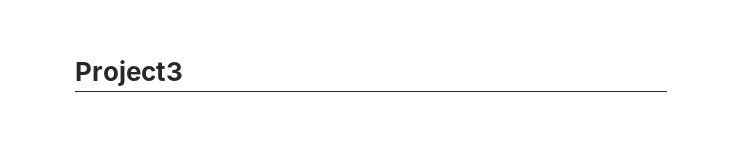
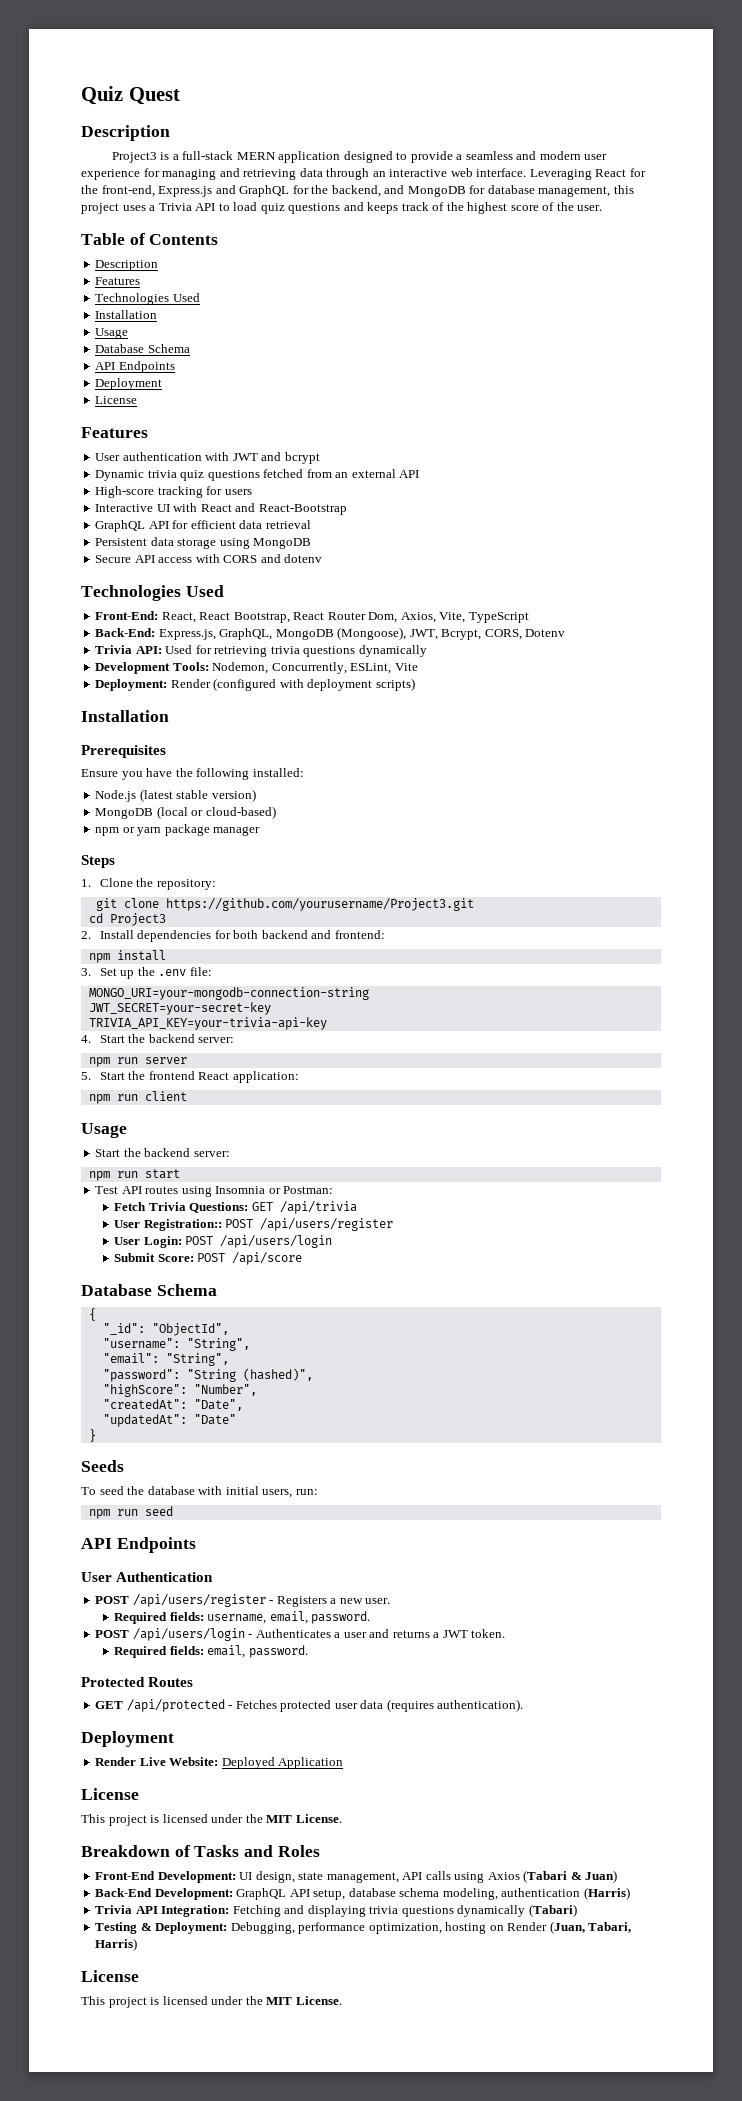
[75,60,183,86] Project3 -> [81,86,180,105] [81,125,170,141] [111,151,608,163] [81,168,646,180] [81,185,634,197] [81,202,603,214] [81,233,219,245] [95,260,159,271] [95,277,141,285] [95,293,200,305] [95,310,158,319] [95,328,129,339] [95,344,190,353] [95,361,175,373] [95,378,163,390] [95,396,138,404] [81,427,148,438] [95,452,320,464] [95,469,420,481] [95,486,252,498] [95,503,347,515] [95,520,311,532] [95,537,312,549] [95,554,323,563] [81,585,224,601] [95,611,529,623] [95,627,566,640] [95,645,427,657] [95,662,418,674] [95,678,415,691] [81,710,169,722] [81,745,166,758] [81,768,304,780] [95,789,256,802] [95,806,276,819] [95,824,261,836] [81,855,115,868] [81,878,216,890] [95,898,474,911] [88,913,166,926] [81,930,385,942] [88,950,166,963] [81,967,212,979] [88,987,369,1000] [88,1002,271,1015] [88,1017,327,1030] [81,1034,235,1043] [88,1057,187,1067] [81,1071,299,1083] [88,1091,187,1104] [81,1123,127,1138] [95,1148,230,1157] [88,1169,180,1181] [95,1186,334,1197] [114,1201,357,1214] [114,1218,394,1231] [114,1235,333,1248] [114,1252,303,1265] [81,1284,217,1296] [88,1308,96,1321] [102,1323,229,1336] [102,1338,250,1351] [102,1353,229,1366] [102,1368,313,1382] [102,1384,257,1397] [102,1399,243,1411] [102,1414,236,1427] [88,1429,96,1442] [81,1460,124,1472] [81,1486,318,1498] [88,1506,173,1519] [81,1537,196,1553] [81,1572,214,1582] [95,1594,391,1607] [114,1611,371,1624] [95,1628,506,1641] [114,1645,308,1658] [81,1677,194,1687] [95,1699,524,1712] [81,1731,174,1747] [95,1757,344,1769] [81,1788,139,1800] [81,1814,342,1826] [81,1845,320,1857] [95,1870,618,1883] [95,1887,630,1900] [95,1904,577,1917] [95,1921,632,1934] [95,1938,138,1951] [81,1970,139,1982] [81,1996,342,2008] Quiz Quest // Description // Project3 is a full-stack MERN application designed to provide a seamless and modern user experience for managing and retrieving data through an interactive web interface. Leveraging React for the front-end, Express.js and GraphQL for the backend, and MongoDB for database management, this project uses a Trivia API to load quiz questions and keeps track of the highest score of the user. // Table of Contents // Description // Features // Technologies Used // Installation // Usage // Database Schema // API Endpoints // Deployment // License // Features // User authentication with JWT and bcrypt // Dynamic trivia quiz questions fetched from an external API // High-score tracking for users // Interactive UI with React and React-Bootstrap // GraphQL API for efficient data retrieval // Persistent data storage using MongoDB // Secure API access with CORS and dotenv // Technologies Used // Front-End: React, React Bootstrap, React Router Dom, Axios, Vite, TypeScript // Back-End: Express.js, GraphQL, MongoDB (Mongoose), JWT, Bcrypt, CORS, Dotenv // Trivia API: Used for retrieving trivia questions dynamically // Development Tools: Nodemon, Concurrently, ESLint, Vite // Deployment: Render (configured with deployment scripts) // Installation // Prerequisites // Ensure you have the following installed: // Node.js (latest stable version) // MongoDB (local or cloud-based) // npm or yarn package manager // Steps // 1. Clone the repository: // git clone https://github.com/yourusername/Project3.git // cd Project3 // 2. Install dependencies for both backend and frontend: // npm install // 3. Set up the .env file: // MONGO_URI=your-mongodb-connection-string // JWT_SECRET=your-secret-key // TRIVIA_API_KEY=your-trivia-api-key // 4. Start the backend server: // npm run server // 5. Start the frontend React application: // npm run client // Usage // Start the backend server: // npm run start // Test API routes using Insomnia or Postman: // Fetch Trivia Questions: GET /api/trivia // User Registration:: POST /api/users/register // User Login: POST /api/users/login // Submit Score: POST /api/score // Database Schema // { // "_id": "ObjectId", // "username": "String", // "email": "String", // "password": "String (hashed)", // "highScore": "Number", // "createdAt": "Date", // "updatedAt": "Date" // } // Seeds // To seed the database with initial users, run: // npm run seed // API Endpoints // User Authentication // POST /api/users/register - Registers a new user. // Required fields: username, email, password. // POST /api/users/login - Authenticates a user and returns a JWT token. // Required fields: email, password. // Protected Routes // GET /api/protected - Fetches protected user data (requires authentication). // Deployment // Render Live Website: Deployed Application // License // This project is licensed under the MIT License. // Breakdown of Tasks and Roles // Front-End Development: UI design, state management, API calls using Axios (Tabari & Juan) // Back-End Development: GraphQL API setup, database schema modeling, authentication (Harris) // Trivia API Integration: Fetching and displaying trivia questions dynamically (Tabari) // Testing & Deployment: Debugging, performance optimization, hosting on Render (Juan, Tabari, Harris) // License // This project is licensed under the MIT License.

